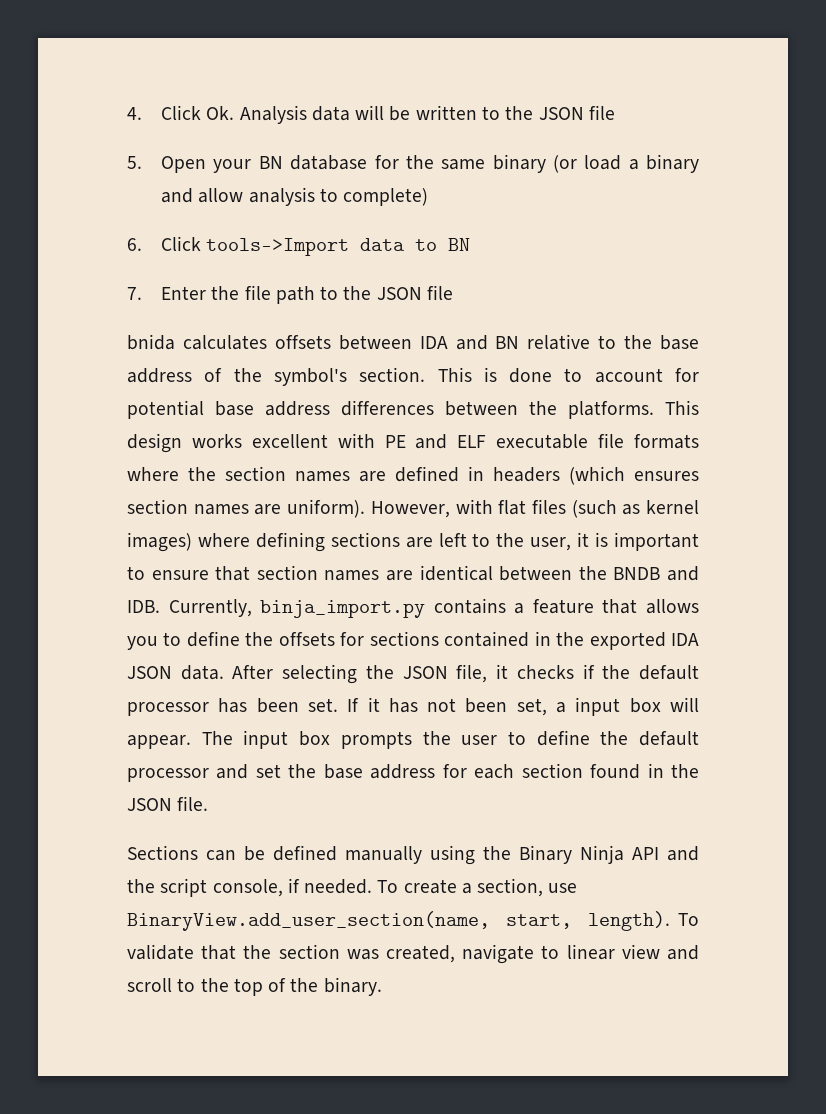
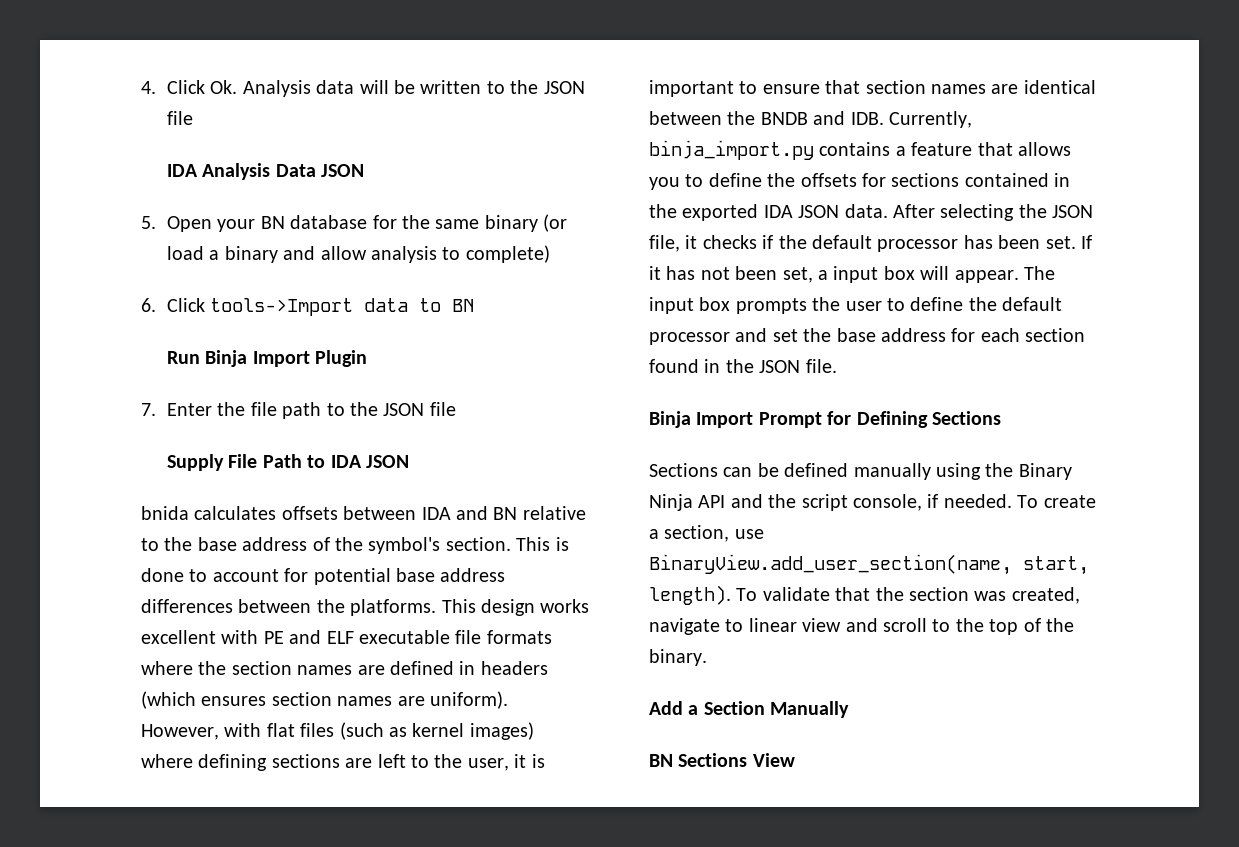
(615, 112) none -> [166,163,365,180] // IDA Analysis Data JSON
(471, 244) none -> [166,350,368,367] // Run Binja Import Plugin
(453, 292) none -> [166,454,409,471] // Supply File Path to IDA JSON
(209, 803) none -> [649,411,1001,428] // Binja Import Prompt for Defining Sections
(382, 986) none -> [649,701,850,718] [649,753,795,767] // Add a Section Manually // BN Sections View

